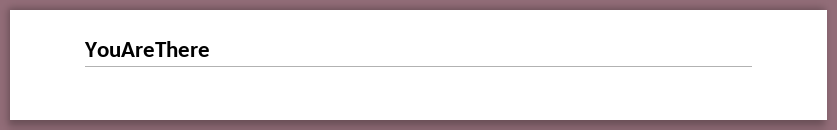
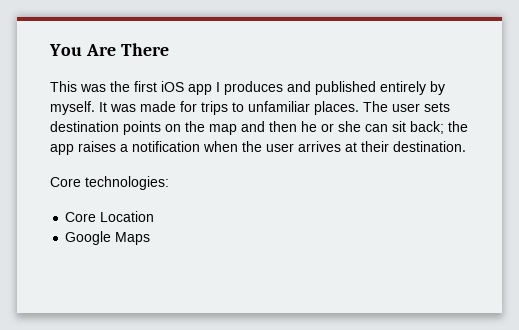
[84,41,210,57] YouAreThere -> [49,43,169,56] [50,81,445,95] [50,101,450,115] [50,121,468,135] [50,141,466,155] [50,176,169,190] [65,211,155,222] [65,231,151,245] You Are There // This was the first iOS app I produces and published entirely by myself. It was made for trips to unfamiliar places. The user sets destination points on the map and then he or she can sit back; the app raises a notification when the user arrives at their destination. // Core technologies: // Core Location // Google Maps

